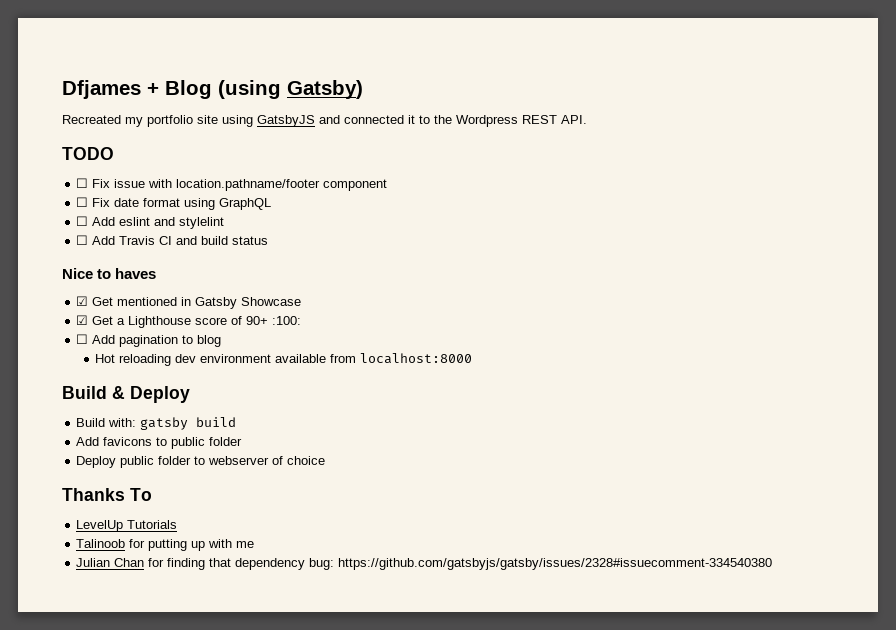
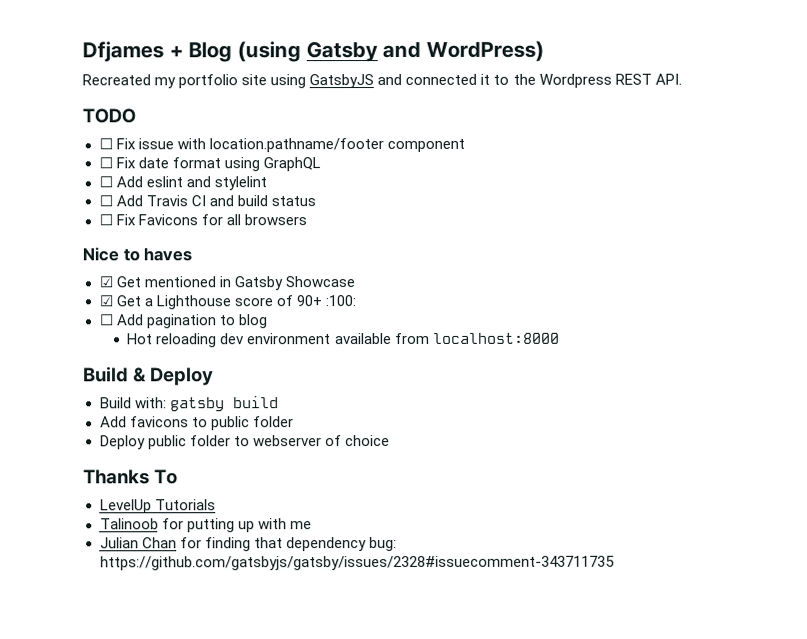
[287,80,363,99] Gatsby) -> [305,40,545,63] Gatsby and WordPress)
(269, 240) none -> [98,214,307,226] // ☐ Fix Favicons for all browsers
[338,558,773,570] https://github.com/gatsbyjs/gatsby/issues/2328#issuecomment-334540380 -> [99,555,615,571] https://github.com/gatsbyjs/gatsby/issues/2328#issuecomment-343711735

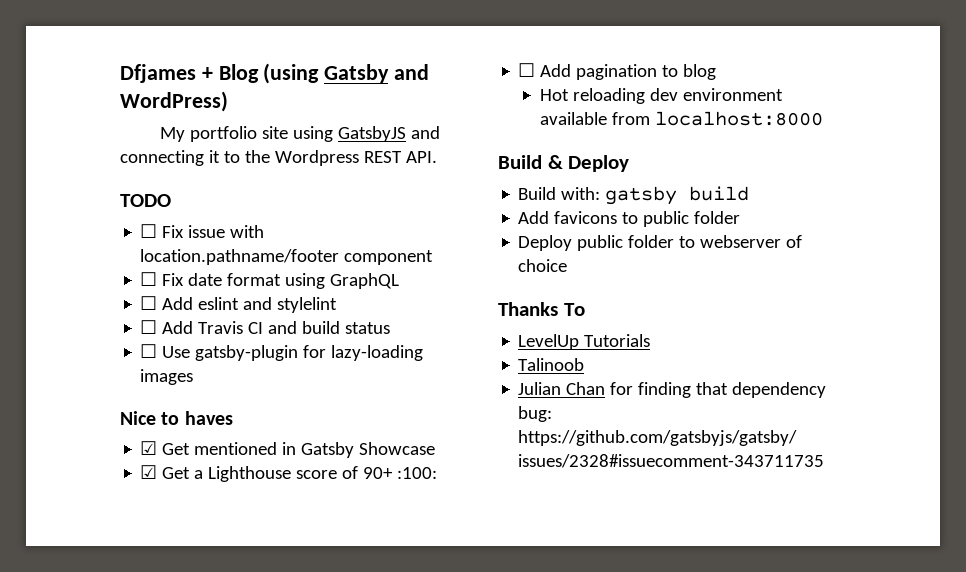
[82,74,177,89] Recreated my -> [159,127,185,142] My
[405,73,478,85] connected -> [120,150,204,166] connecting
[115,214,307,226] Fix Favicons for all browsers -> [162,345,424,361] [140,369,194,385] Use gatsby-plugin for lazy-loading images
[161,518,312,533] for putting up with me -> (585, 364) none

